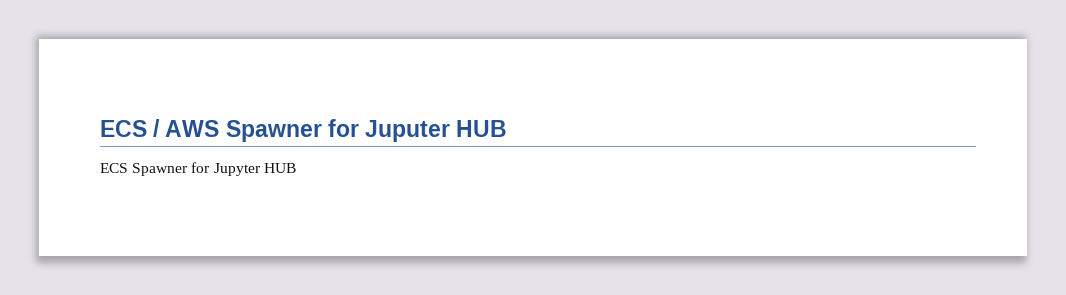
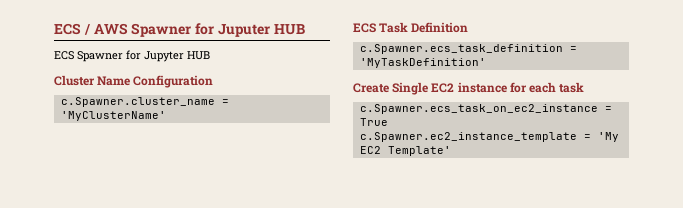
(296, 168) none -> [54,75,214,88] [60,97,229,107] [60,111,166,121] [353,22,469,33] [359,44,577,54] [359,58,486,68] [353,82,585,95] [359,104,612,114] [359,118,388,126] [359,132,619,142] [359,146,451,156] // Cluster Name Configuration // c.Spawner.cluster_name = 'MyClusterName' // ECS Task Definition // c.Spawner.ecs_task_definition = 'MyTaskDefinition' // Create Single EC2 instance for each task // c.Spawner.ecs_task_on_ec2_instance = True // c.Spawner.ec2_instance_template = 'My EC2 Template'

